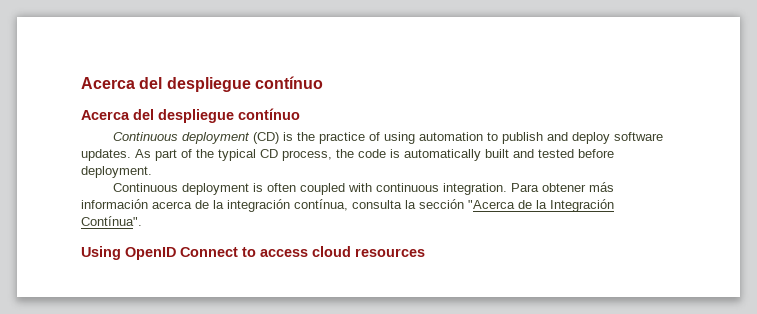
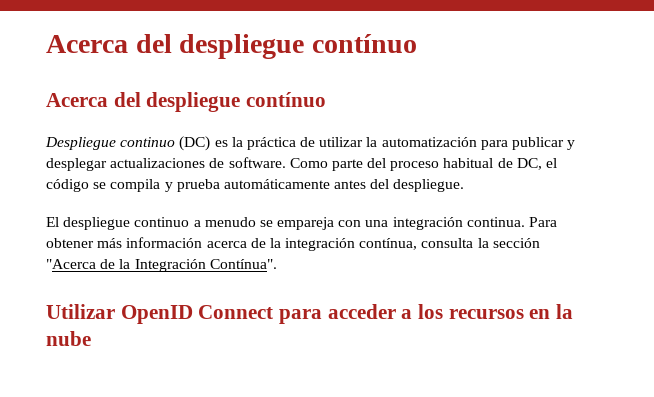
[113,132,664,144] [81,149,614,161] [81,166,152,178] [113,183,508,195] Continuous deployment (CD) is the practice of using automation to publish and deploy software updates. As part of the typical CD process, the code is automatically built and tested before deployment. // Continuous deployment is often coupled with continuous integration. -> [45,136,576,151] [46,157,558,171] [46,179,465,192] [46,217,525,230] Despliegue continuo (DC) es la práctica de utilizar la automatización para publicar y desplegar actualizaciones de software. Como parte del proceso habitual de DC, el código se compila y prueba automáticamente antes del despliegue. // El despliegue continuo a menudo se empareja con una integración continua.
[81,246,121,260] Using -> [46,304,115,319] Utilizar
[242,246,425,257] to access cloud resources -> [279,304,574,324] [46,331,91,346] para acceder a los recursos en la nube

